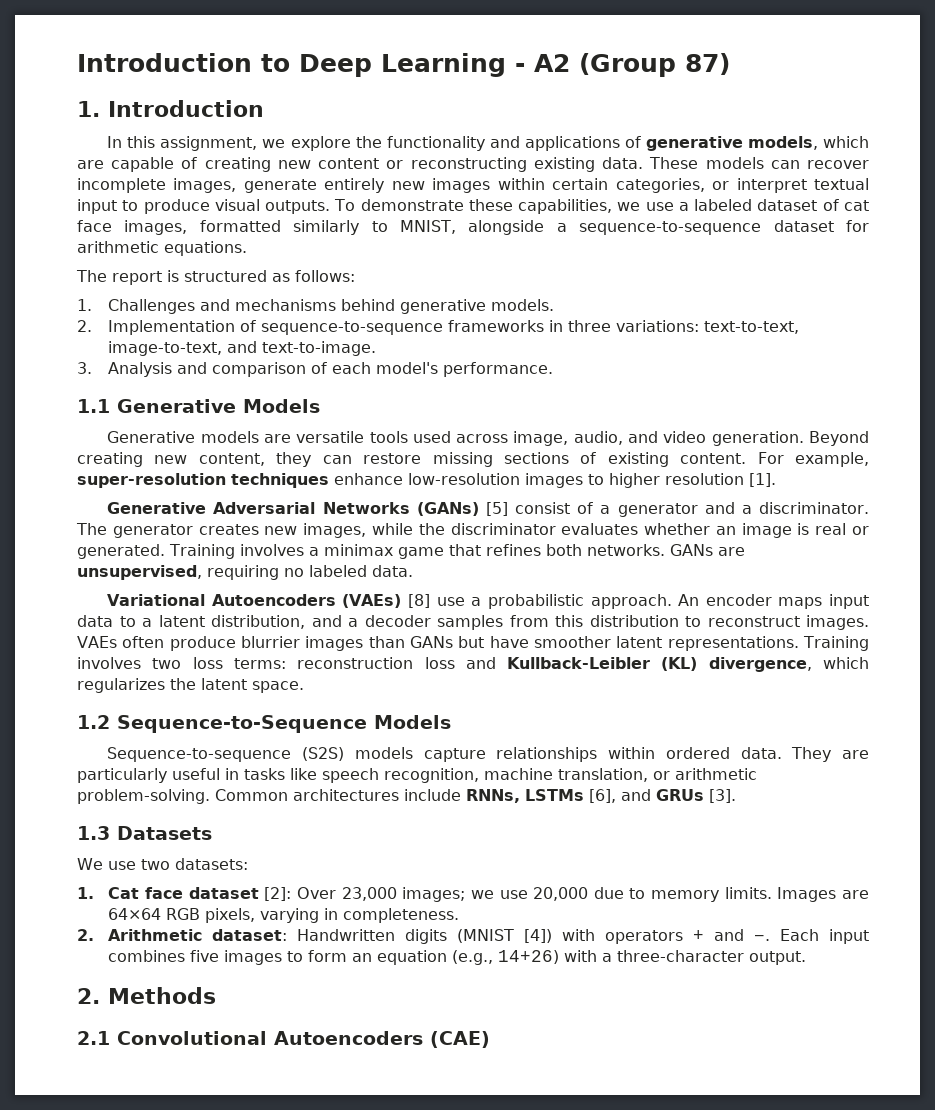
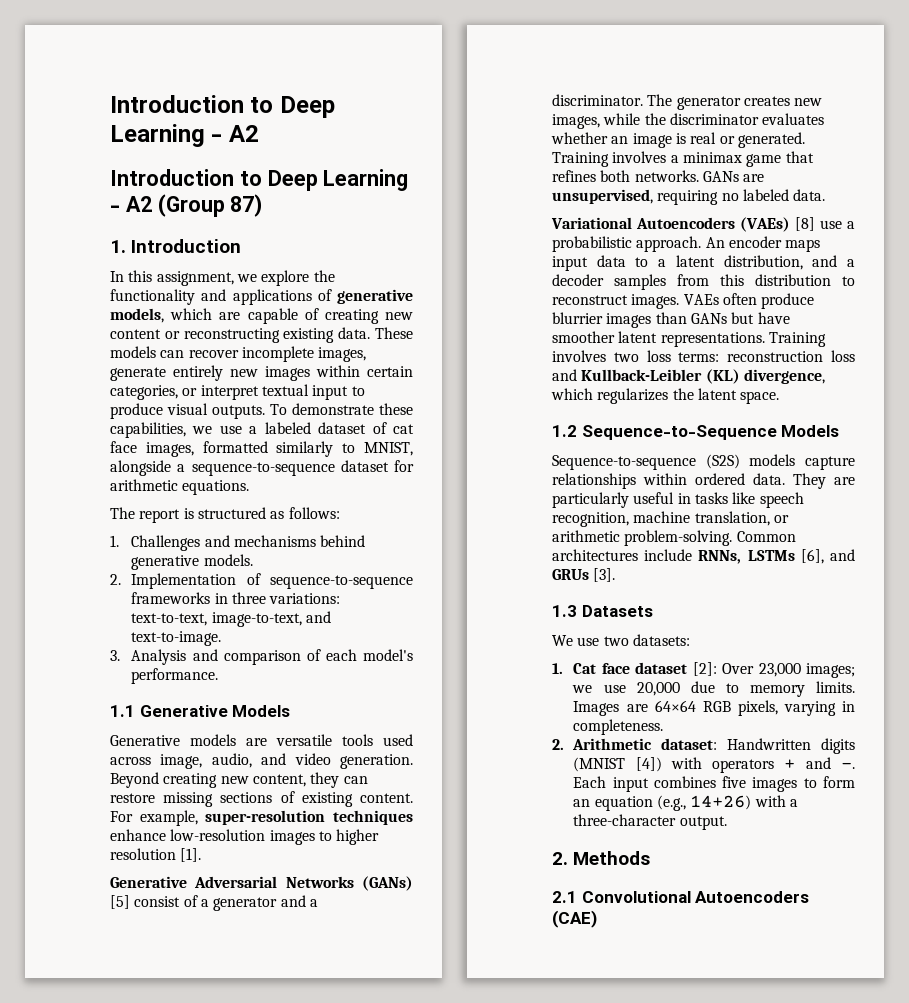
[77,53,570,77] Introduction to Deep Learning - A2 -> [110,95,335,118] [110,124,259,147] [110,169,409,191] [110,196,152,212] Introduction to Deep Learning - A2 // Introduction to Deep Learning - A2

